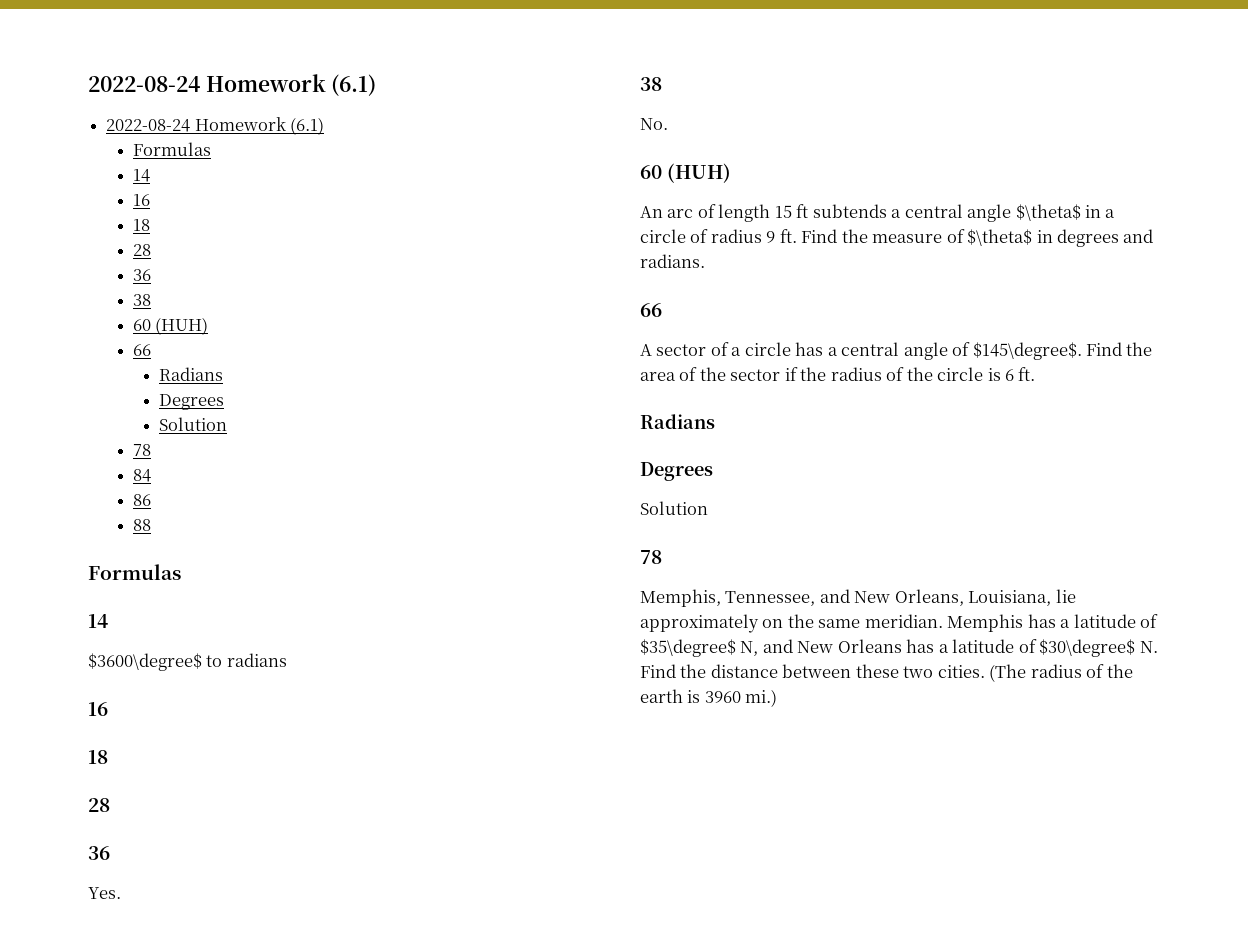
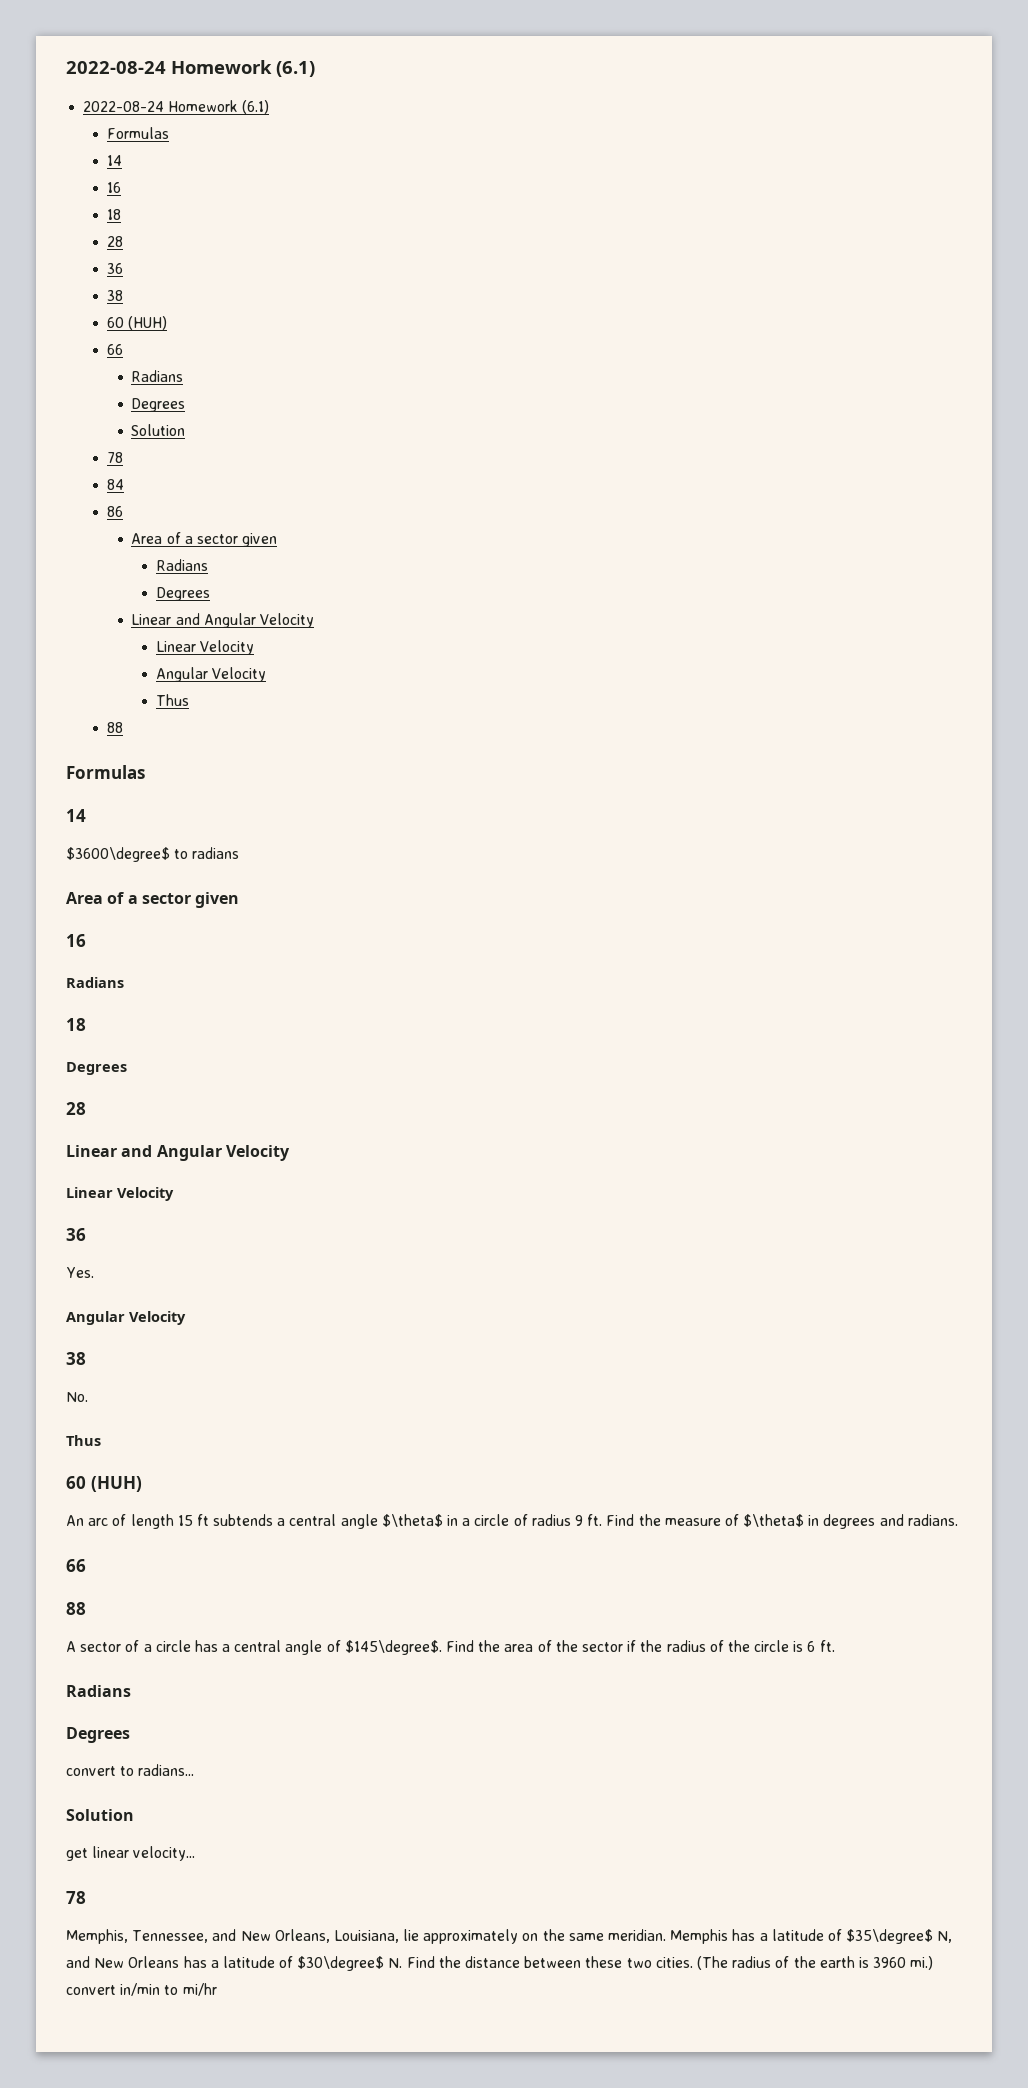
(151, 500) none -> [131,532,278,547] [155,559,208,571] [155,587,210,601] [131,613,315,628] [155,640,254,655] [155,667,266,682] [155,694,189,706] // Area of a sector given // Radians // Degrees // Linear and Angular Velocity // Linear Velocity // Angular Velocity // Thus
[88,702,108,716] [88,750,108,764] [88,798,110,812] // 16 // 18 // 28 -> [66,892,240,908] [66,934,86,947] [66,977,124,988] [66,1018,86,1031] [66,1062,127,1075] [66,1102,86,1115] [66,1145,290,1161] [66,1187,174,1201] // Area of a sector given // 16 // Radians // 18 // Degrees // 28 // Linear and Angular Velocity // Linear Velocity
(121, 893) none -> [66,1311,186,1325] // Angular Velocity
(668, 124) none -> [66,1435,101,1446] // Thus
(662, 310) none -> [66,1602,86,1615] // 88
[640,501,708,515] Solution -> [66,1764,195,1776] [66,1809,134,1821] [66,1846,196,1861] convert to radians... // Solution // get linear velocity...
(778, 698) none -> [66,1983,217,1996] convert in/min to mi/hr

